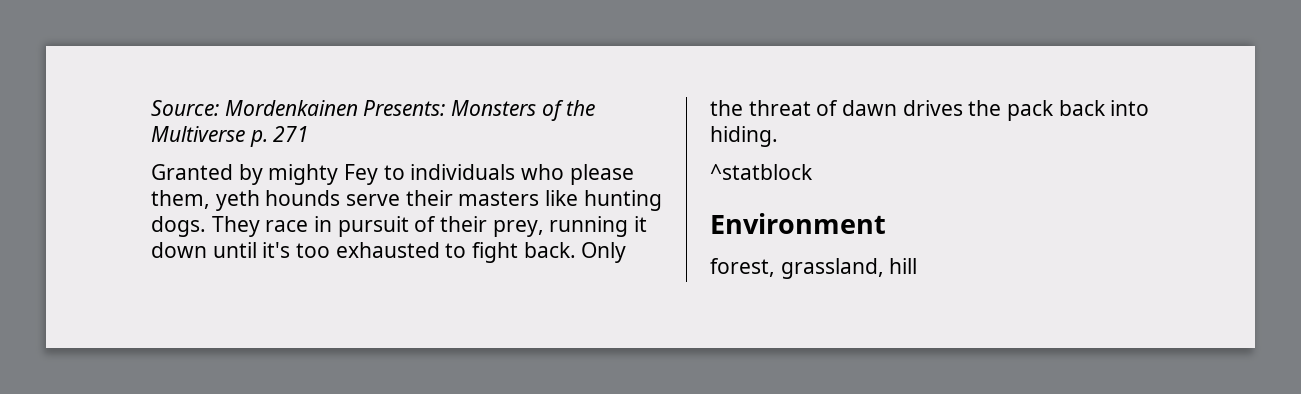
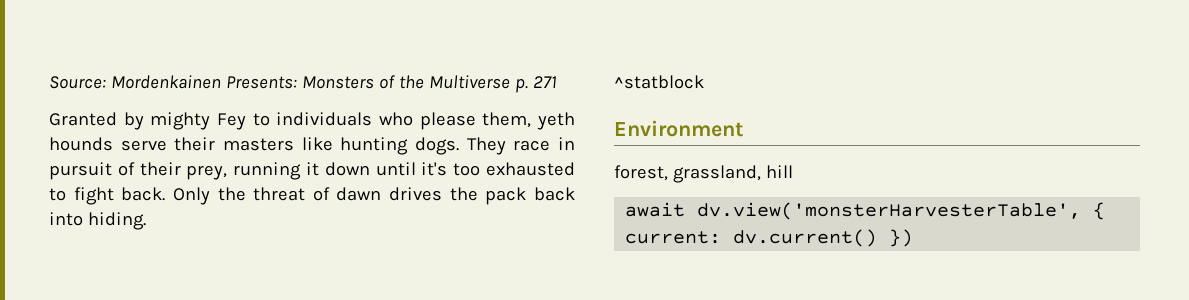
(918, 266) none -> [625,202,1106,220] [625,229,914,247] // await dv.view('monsterHarvesterTable', { current: dv.current() })

